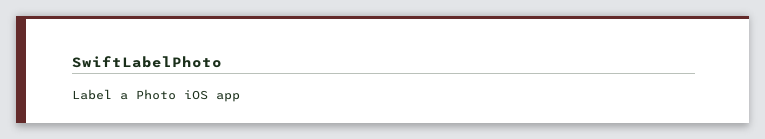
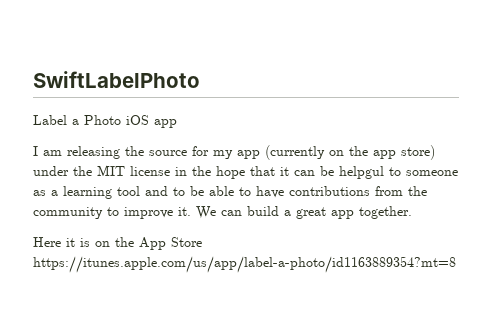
(240, 97) none -> [33,145,435,160] [33,165,458,179] [33,186,427,199] [33,206,412,219] [33,237,202,250] [33,256,456,273] // I am releasing the source for my app (currently on the app store) under the MIT license in the hope that it can be helpgul to someone as a learning tool and to be able to have contributions from the community to improve it. We can build a great app together. // Here it is on the App Store https://itunes.apple.com/us/app/label-a-photo/id1163889354?mt=8

